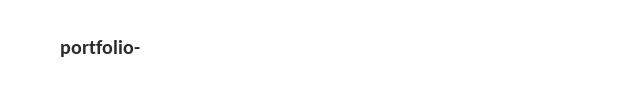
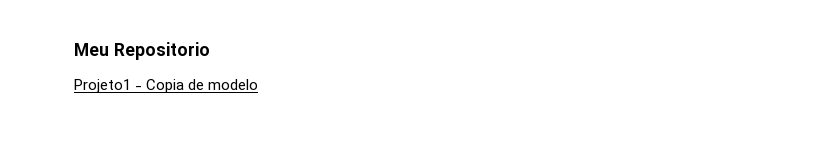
[60,40,140,57] portfolio- -> [74,42,210,60] [74,79,259,93] Meu Repositorio // Projeto1 - Copia de modelo

